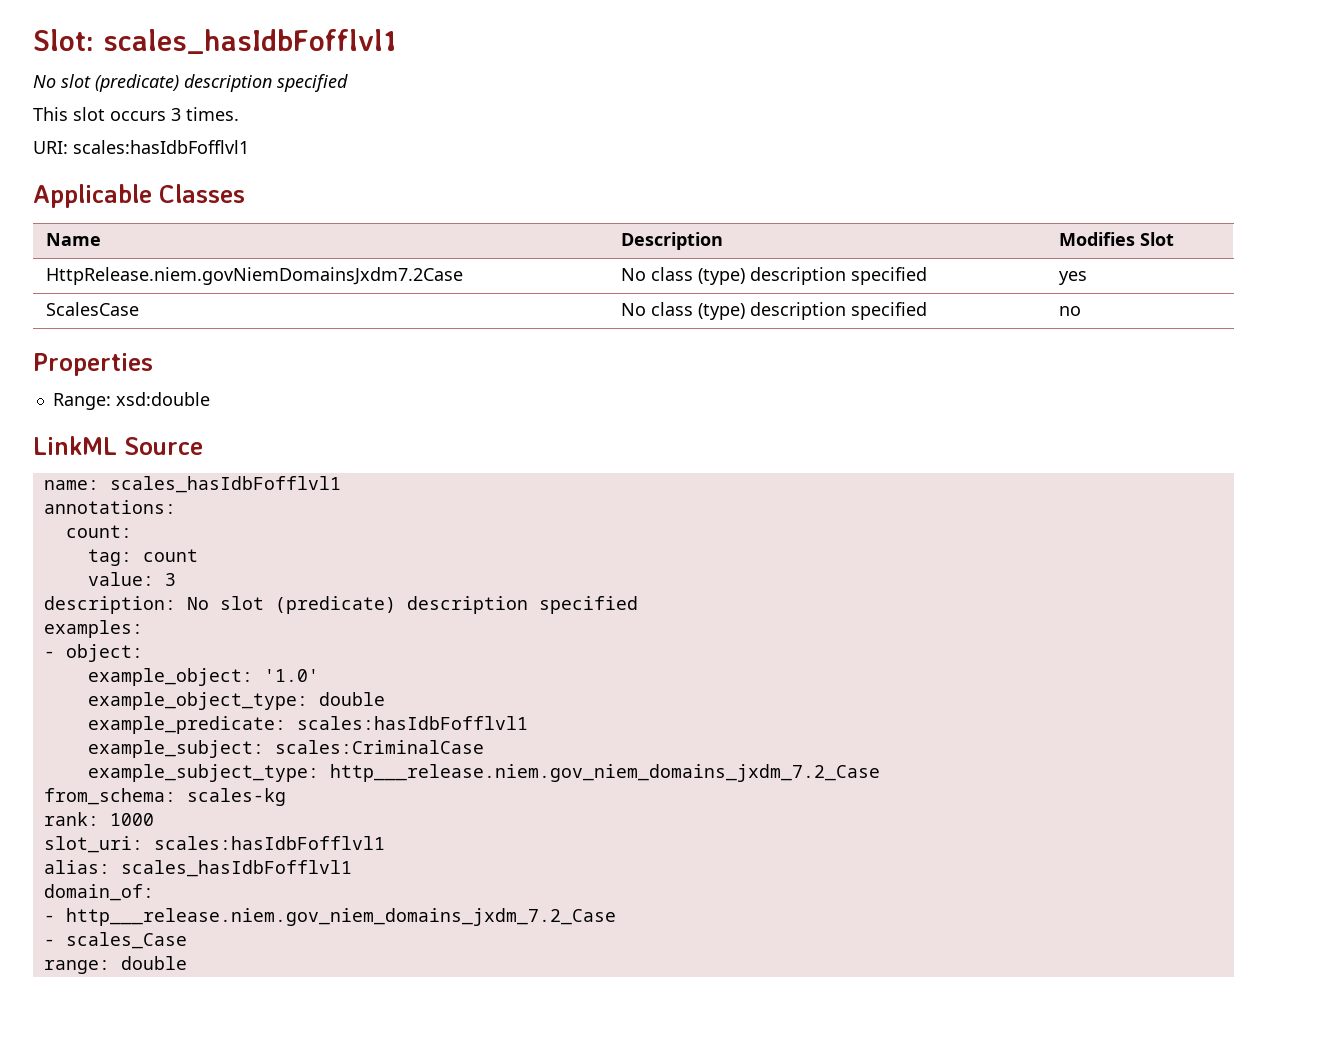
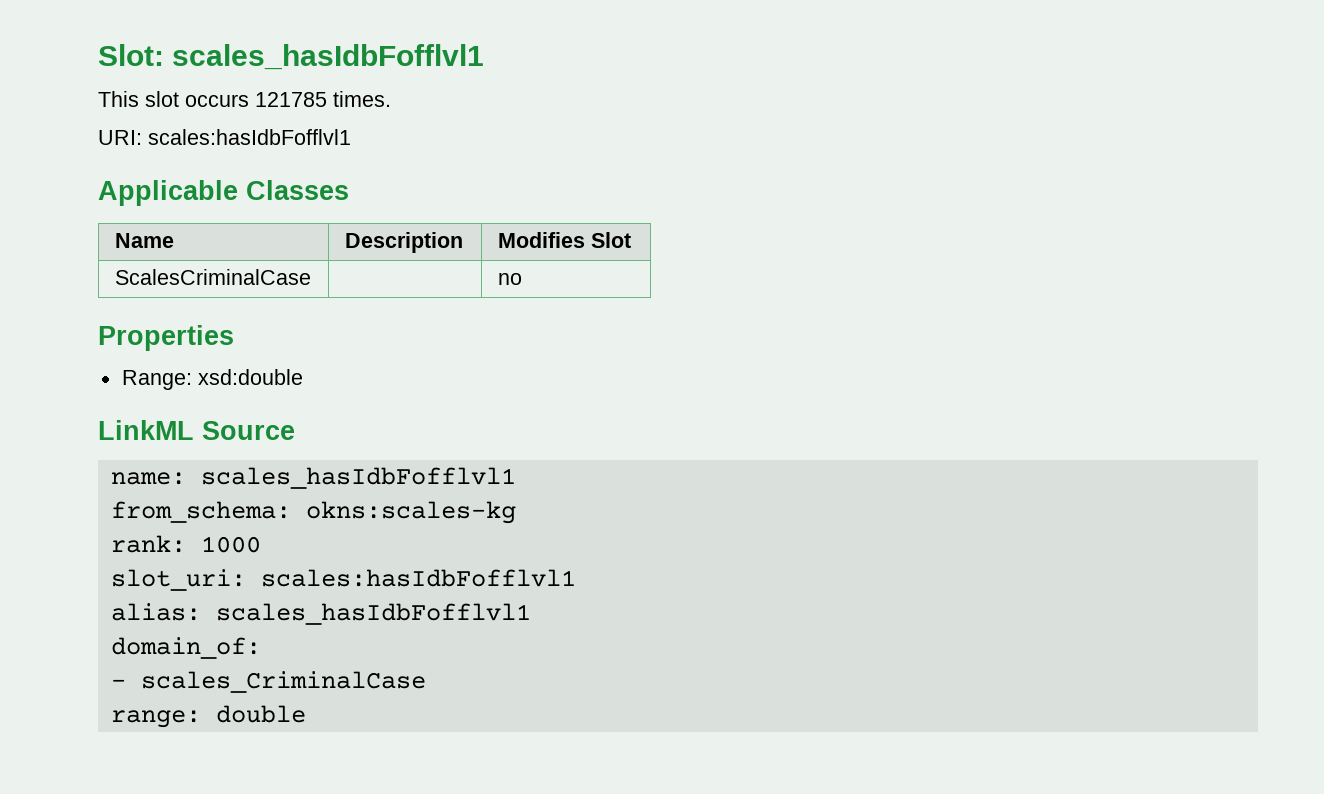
[33,74,348,92] // No slot (predicate) description specified -> (485, 57) none
[171,108,181,121] 3 -> [255,92,327,107] 121785
[46,267,464,285] [621,267,928,285] [1059,271,1088,285] [46,302,140,316] [621,302,928,320] HttpRelease.niem.govNiemDomainsJxdm7.2Case | No class (type) description specified | yes // ScalesCase | No class (type) description specified -> [114,269,311,285] ScalesCriminalCase |
[43,500,176,514] [65,525,132,538] [87,549,198,566] [87,572,176,586] [43,596,638,614] [43,620,143,638] [43,644,143,662] [87,668,319,686] [87,692,385,710] [87,716,528,734] [87,740,484,758] [87,764,880,782] // annotations: // count: // tag: count // value: 3 // description: No slot (predicate) description specified // examples: // - object: // example_object: '1.0' // example_object_type: double // example_predicate: scales:hasIdbFofflvl1 // example_subject: scales:CriminalCase // example_subject_type: http___release.niem.gov_niem_domains_jxdm_7.2_Case -> (516, 478) none
[186,788,286,806] scales-kg -> [305,501,516,524] okns:scales-kg
[65,908,616,926] [43,932,187,949] http___release.niem.gov_niem_domains_jxdm_7.2_Case // - scales_Case -> [140,671,426,693] scales_CriminalCase

